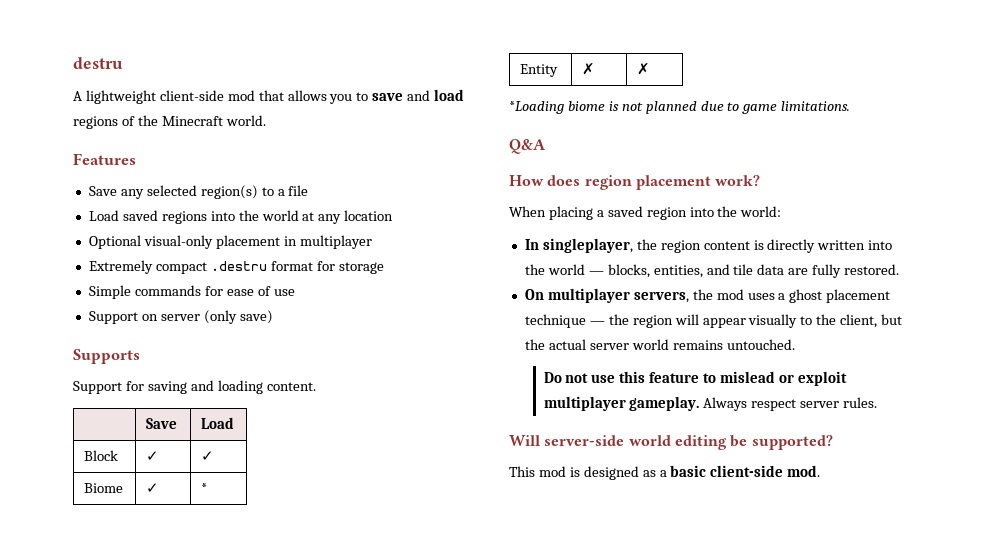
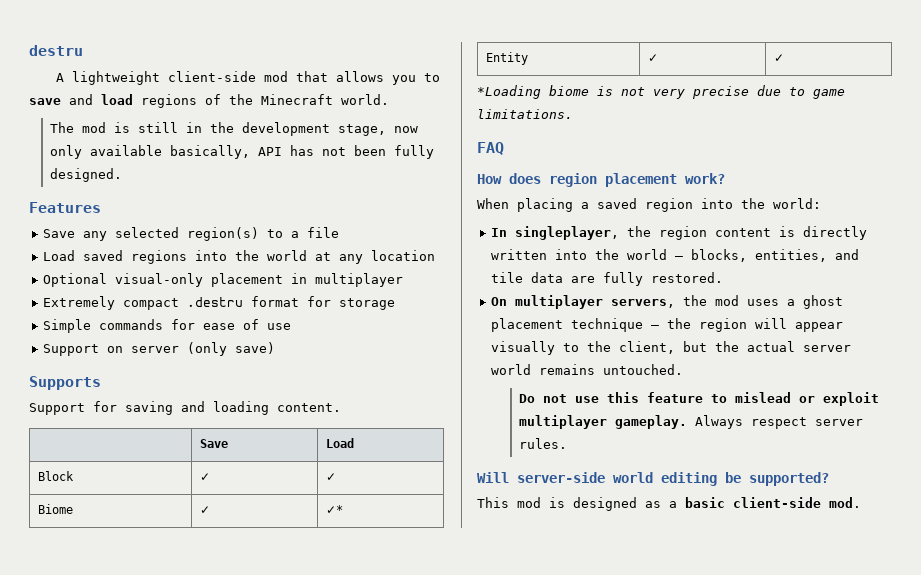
(266, 120) none -> [50,122,419,136] [50,145,435,159] [50,168,123,182] // The mod is still in the development stage, now only available basically, API has not been fully designed.
[201,483,208,493] * -> [326,505,344,514] ✓*
[582,63,596,75] [637,63,651,75] ✗ | ✗ -> [648,54,659,62] [774,54,785,62] ✓ | ✓
[645,101,697,114] planned -> [653,86,749,99] very precise
[509,139,546,154] Q&A -> [477,142,504,155] FAQ

